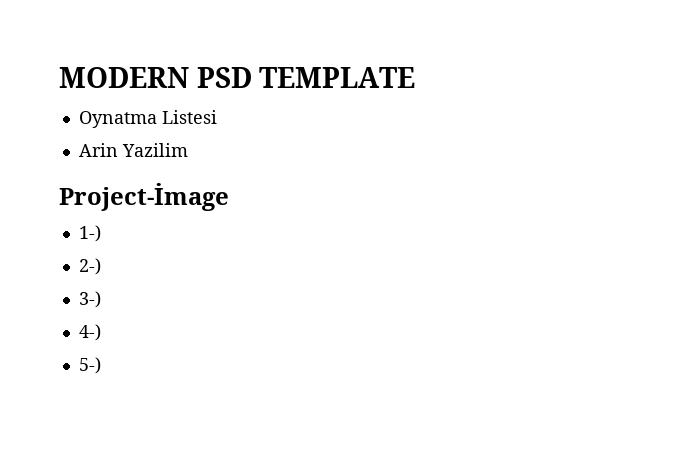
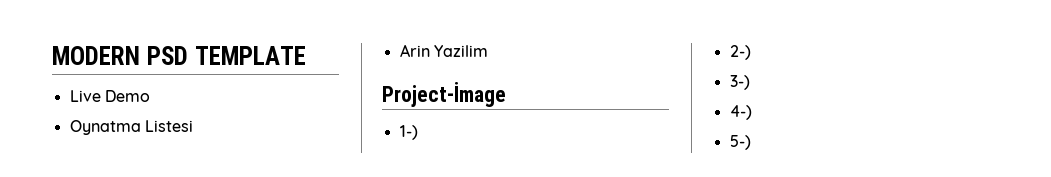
(416, 77) none -> [69,90,150,102] // Live Demo

